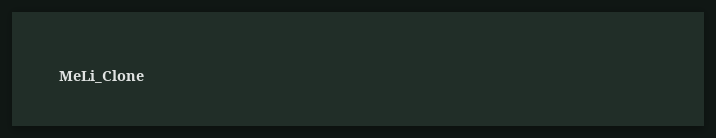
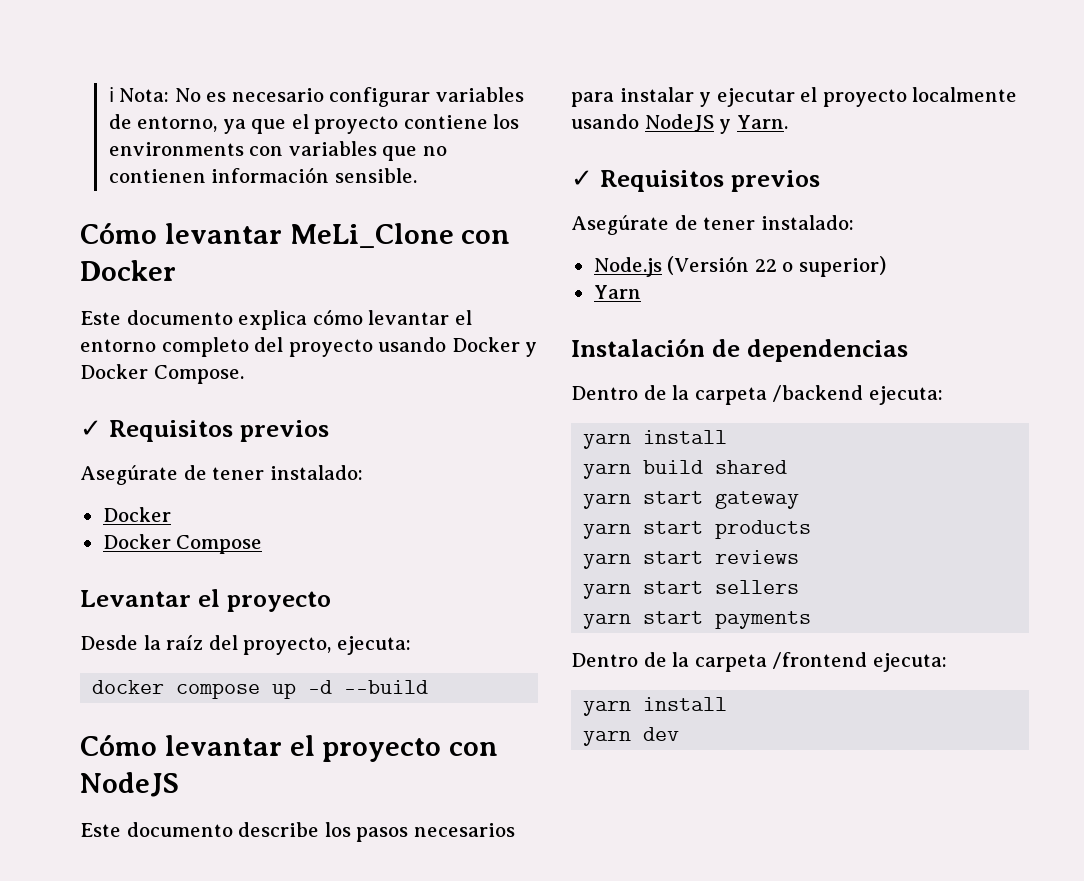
[59,70,144,83] MeLi_Clone -> [108,87,524,107] [108,114,520,134] [108,141,447,161] [108,167,417,183] [80,223,511,248] [80,260,176,281] [80,309,472,330] [80,337,538,357] [80,364,244,384] [80,420,329,442] [80,465,363,485] [102,507,171,522] [102,534,263,554] [80,589,331,612] [80,635,411,655] [92,680,429,699] [80,735,499,762] [80,772,179,797] [80,822,515,842] [571,87,1018,107] [571,114,788,134] [571,170,820,192] [571,215,854,235] [593,256,886,277] [593,285,641,299] [571,338,908,362] [571,385,943,405] [583,430,728,449] [583,460,788,479] [583,491,800,509] [583,520,812,539] [583,550,800,569] [583,580,800,599] [583,611,812,629] [571,652,947,672] [583,697,728,716] [583,727,680,746] ℹ Nota: No es necesario configurar variables de entorno, ya que el proyecto contiene los environments con variables que no contienen información sensible. // Cómo levantar MeLi_Clone con Docker // Este documento explica cómo levantar el entorno completo del proyecto usando Docker y Docker Compose. // ✓ Requisitos previos // Asegúrate de tener instalado: // Docker // Docker Compose // Levantar el proyecto // Desde la raíz del proyecto, ejecuta: // docker compose up -d --build // Cómo levantar el proyecto con NodeJS // Este documento describe los pasos necesarios para instalar y ejecutar el proyecto localmente usando NodeJS y Yarn. // ✓ Requisitos previos // Asegúrate de tener instalado: // Node.js (Versión 22 o superior) // Yarn // Instalación de dependencias // Dentro de la carpeta /backend ejecuta: // yarn install // yarn build shared // yarn start gateway // yarn start products // yarn start reviews // yarn start sellers // yarn start payments // Dentro de la carpeta /frontend ejecuta: // yarn install // yarn dev

